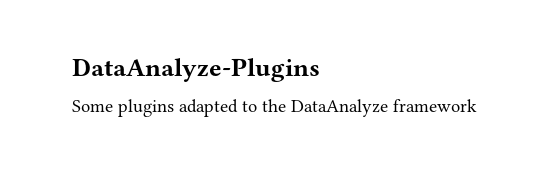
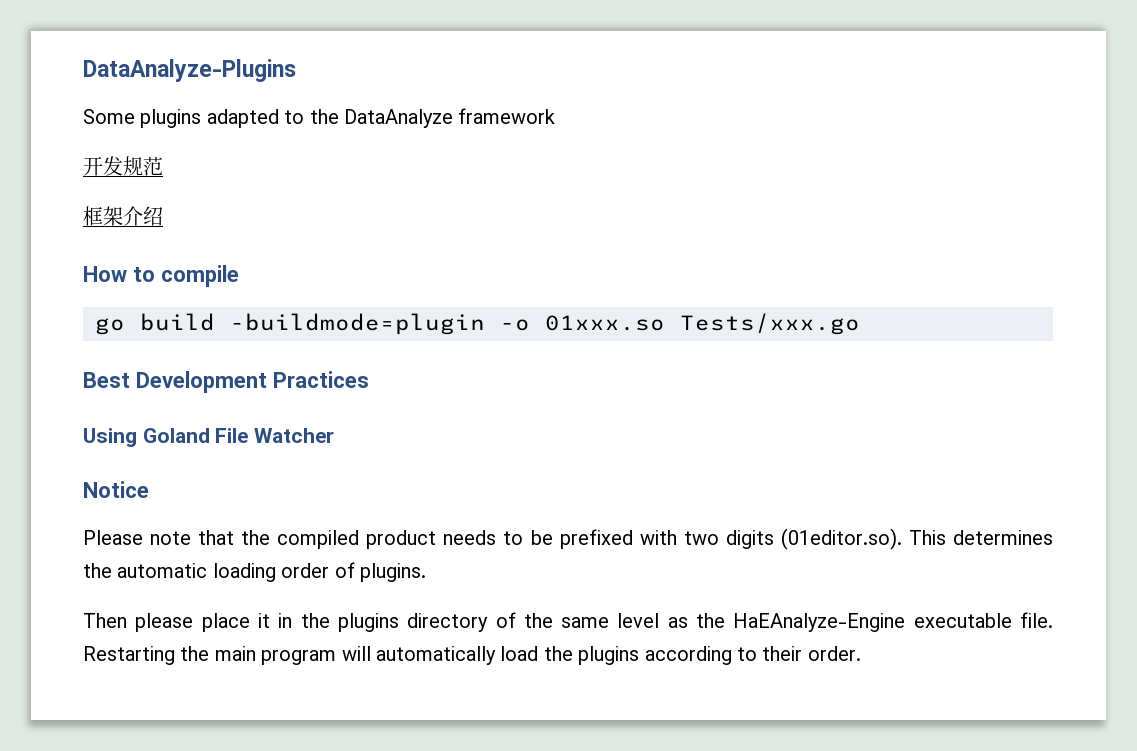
(477, 105) none -> [83,156,163,176] [83,206,163,226] [83,265,239,287] [95,313,860,335] [83,371,369,393] [83,428,335,447] [83,481,149,498] [83,528,1054,550] [83,562,426,582] [83,612,1053,632] [83,646,861,665] // 开发规范 // 框架介绍 // How to compile // go build -buildmode=plugin -o 01xxx.so Tests/xxx.go // Best Development Practices // Using Goland File Watcher // Notice // Please note that the compiled product needs to be prefixed with two digits (01editor.so). This determines the automatic loading order of plugins. // Then please place it in the plugins directory of the same level as the HaEAnalyze-Engine executable file. Restarting the main program will automatically load the plugins according to their order.

